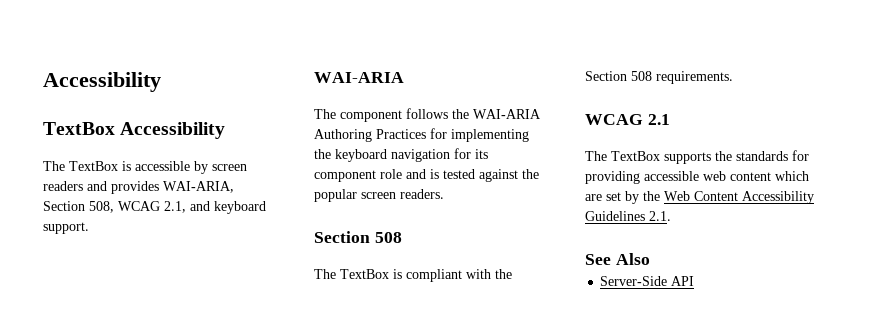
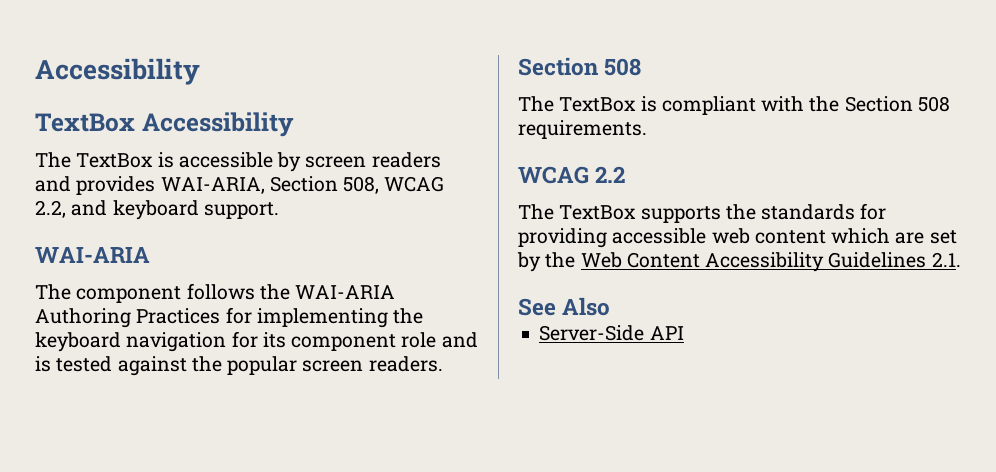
[164,201,186,213] 2.1, -> [35,200,66,218] 2.2,
[647,114,670,125] 2.1 -> [595,166,626,183] 2.2

